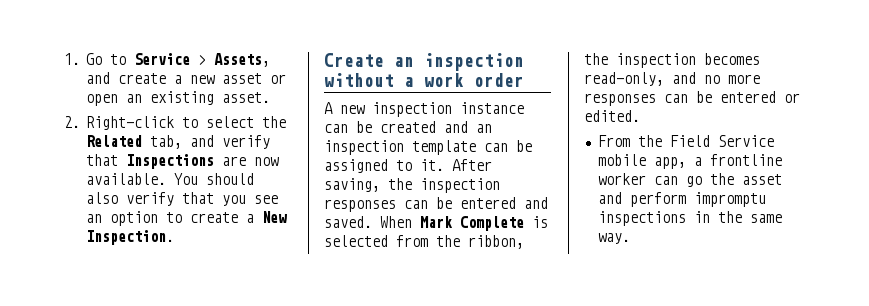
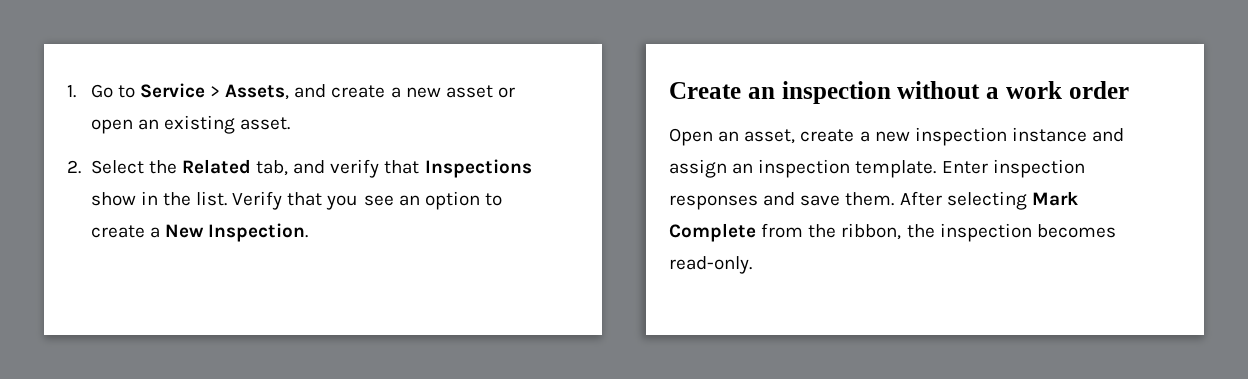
[86,116,255,130] Right-click to select -> [90,160,144,174] Select
[222,156,280,166] [86,173,255,185] [86,192,175,206] are now available. You should also verify -> [90,191,283,210] show in the list. Verify
[324,102,524,117] [324,121,492,133] [324,140,532,155] [324,159,492,173] [324,178,500,193] [324,197,548,212] [324,216,548,231] [324,235,388,247] A new inspection instance can be created and an inspection template can be assigned to it. After saving, the inspection responses can be entered and saved. When Mark Complete is selected -> [669,127,1125,146] [669,159,1085,178] [669,191,1078,210] [669,223,756,242] Open an asset, create a new inspection instance and assign an inspection template. Enter inspection responses and save them. After selecting Mark Complete
[584,72,760,86] [584,91,800,106] [584,110,640,122] [597,135,774,147] [597,154,782,169] [597,173,782,187] [597,192,766,207] [597,211,782,226] [597,233,630,244] read-only, and no more responses can be entered or edited. // From the Field Service mobile app, a frontline worker can go the asset and perform impromptu inspections in the same way. -> [669,256,752,274] read-only.

